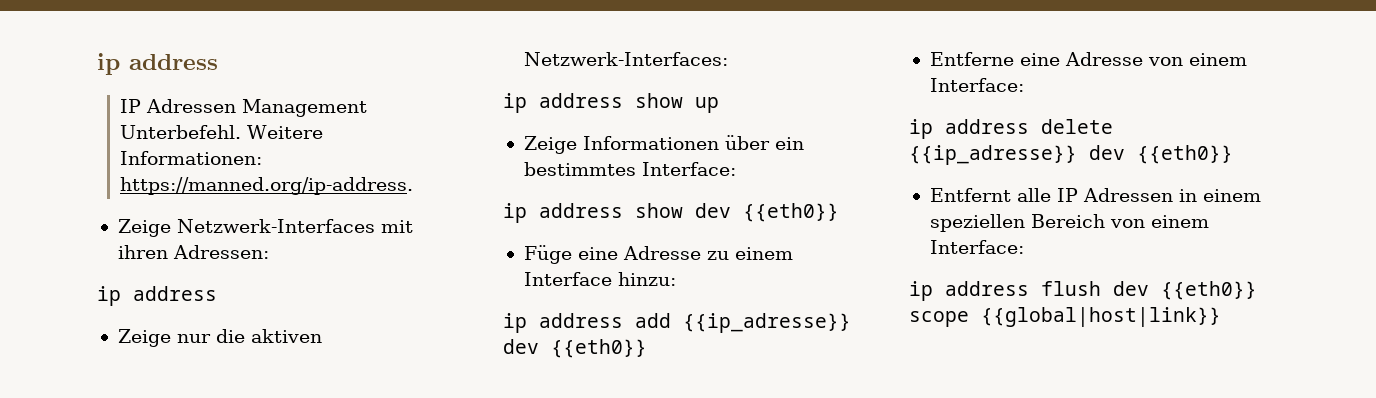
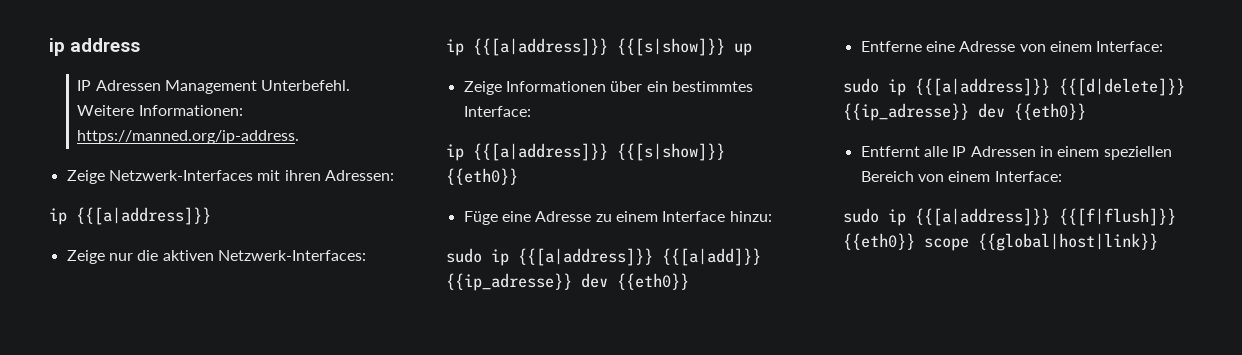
[133,286,217,301] address -> [76,207,211,225] {{[a|address]}}
[539,93,683,108] address show -> [473,38,725,56] {{[a|address]}} {{[s|show]}}
[539,203,731,218] address show dev -> [473,143,725,161] {{[a|address]}} {{[s|show]}}
[503,313,671,333] ip address add -> [446,248,761,266] sudo ip {{[a|address]}} {{[a|add]}}
[909,119,1113,139] ip address delete -> [843,78,1185,96] sudo ip {{[a|address]}} {{[d|delete]}}
[909,281,1149,301] ip address flush dev -> [843,208,1176,226] sudo ip {{[a|address]}} {{[f|flush]}}

